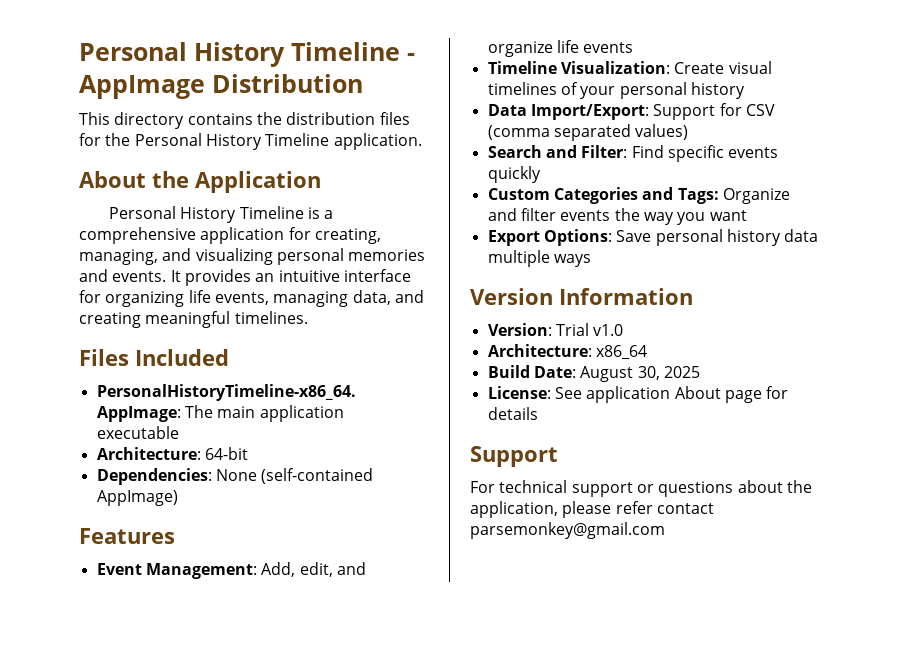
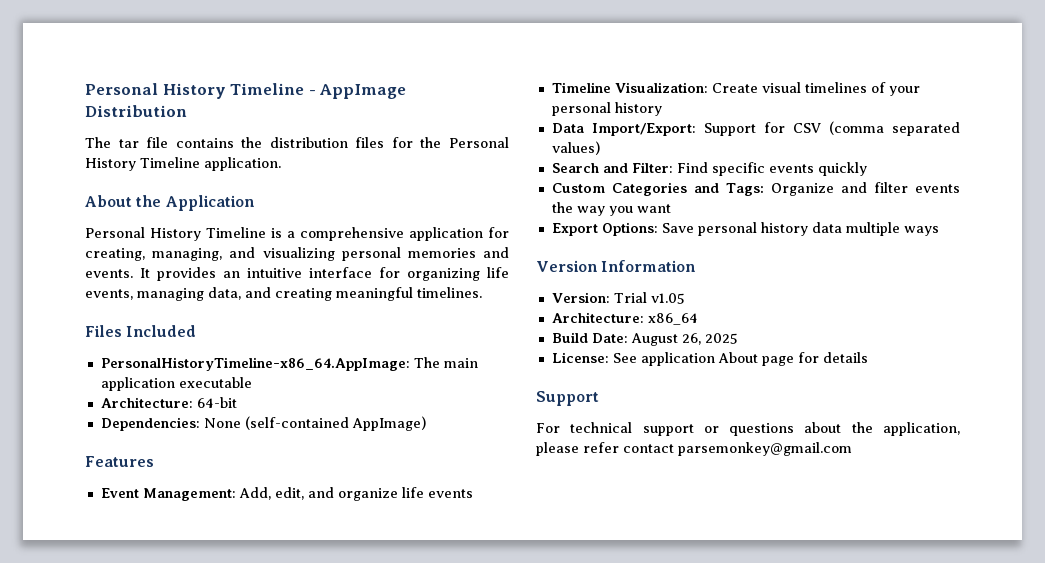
[79,112,185,129] This directory -> [85,137,169,148] The tar file
[593,324,624,336] v1.0 -> [650,293,685,304] v1.05
[637,366,660,380] 30, -> [681,333,701,345] 26,

